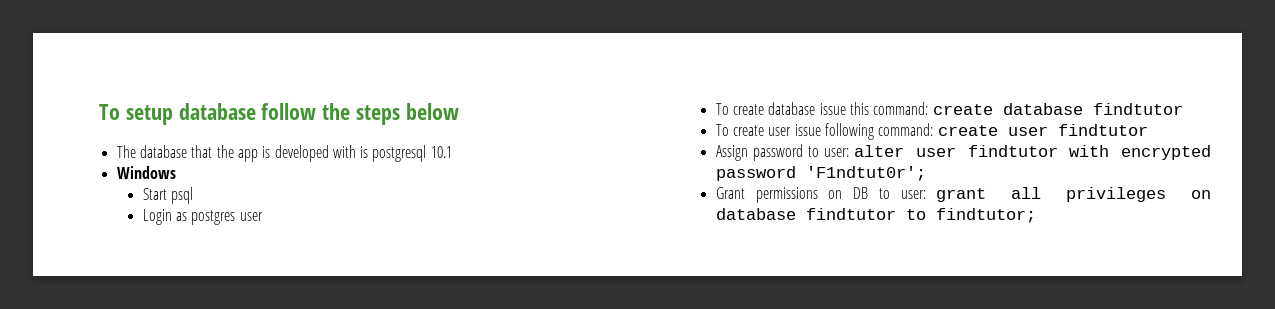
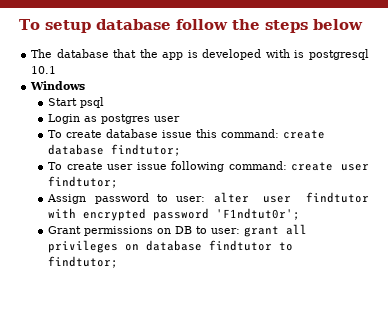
[1092,103,1183,115] findtutor -> [111,144,182,156] findtutor;
[1057,124,1148,136] findtutor -> [48,176,119,188] findtutor;

